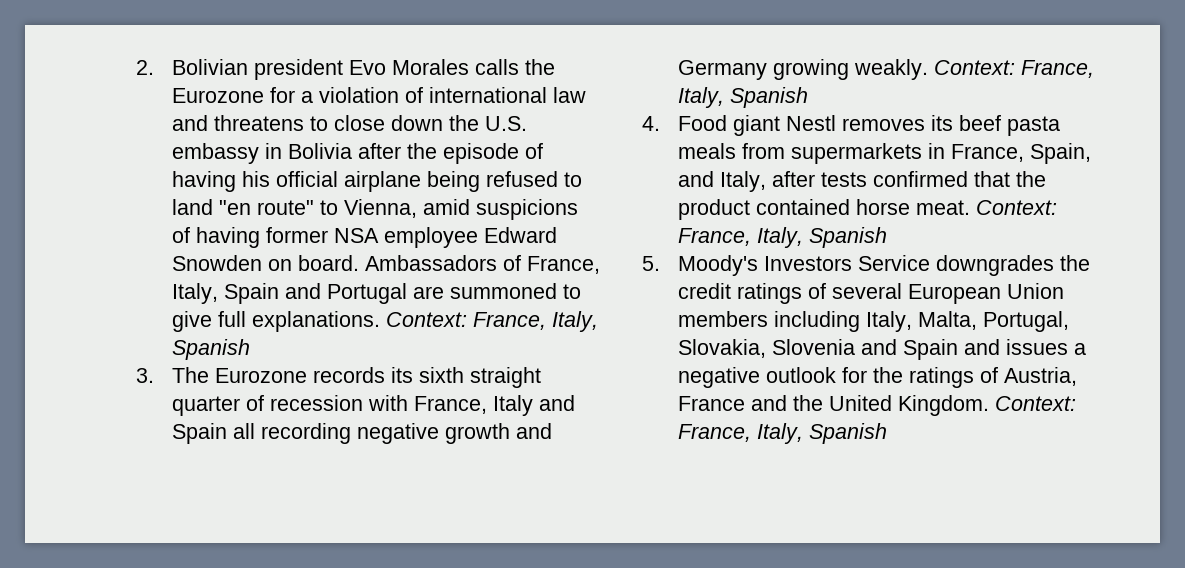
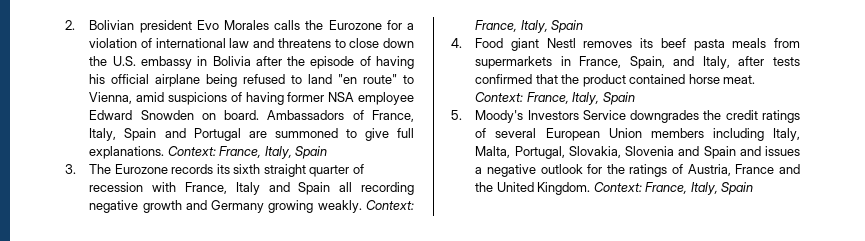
[171,339,250,360] Spanish -> [295,146,328,159] Spain
[729,87,808,108] Spanish -> [551,20,584,33] Spain
[808,227,887,248] Spanish -> [602,92,635,105] Spain
[808,423,887,444] Spanish -> [721,182,754,195] Spain

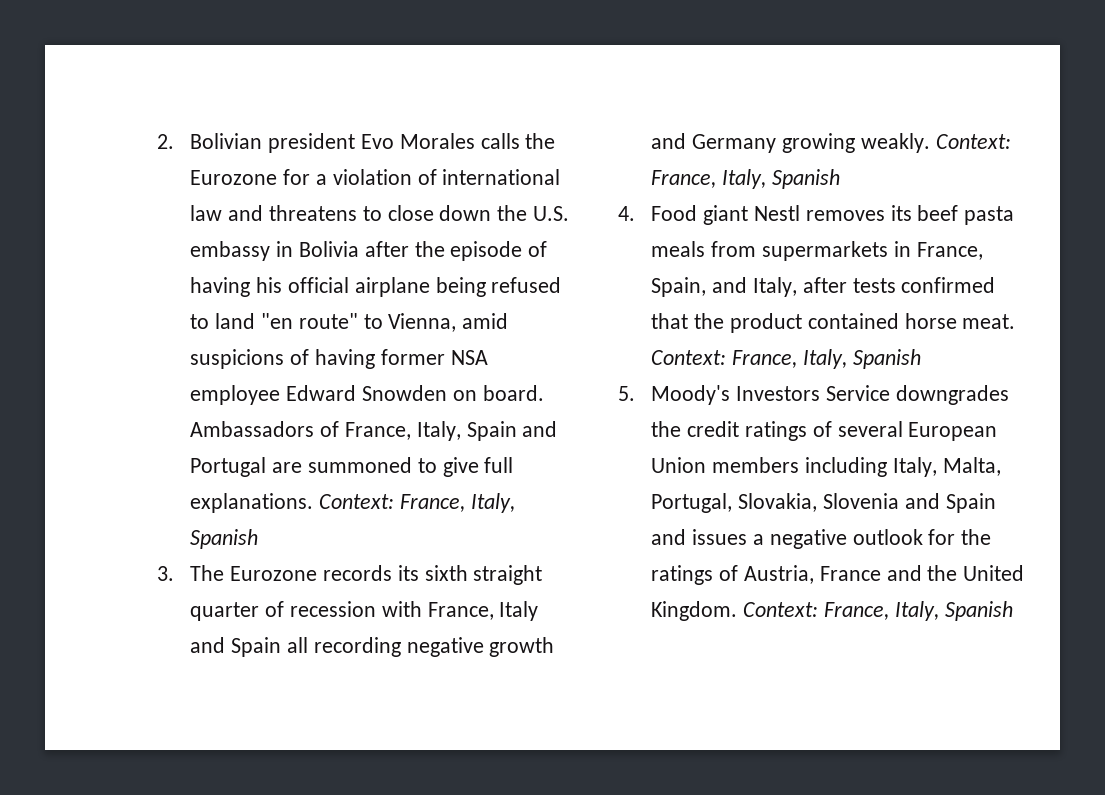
[295,146,328,159] Spain -> [190,529,259,549] Spanish
[551,20,584,33] Spain -> [772,169,841,189] Spanish
[602,92,635,105] Spain -> [852,349,921,369] Spanish
[721,182,754,195] Spain -> [944,601,1013,621] Spanish

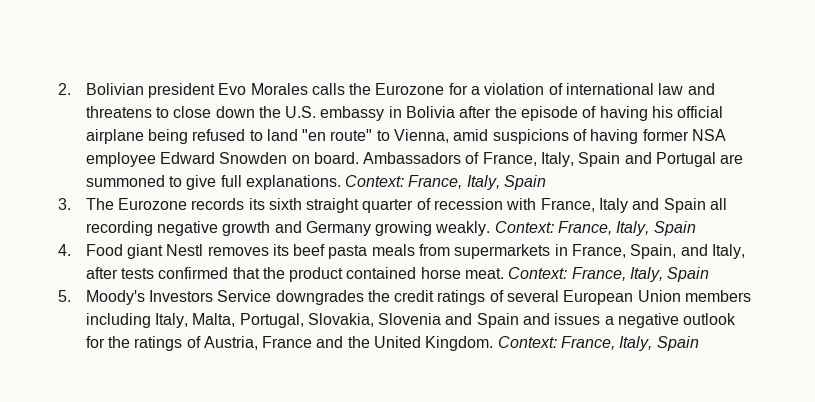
[190,529,259,549] Spanish -> [504,175,547,190] Spain
[772,169,841,189] Spanish -> [653,221,696,236] Spain
[852,349,921,369] Spanish -> [667,267,710,282] Spain
[944,601,1013,621] Spanish -> [656,336,699,351] Spain

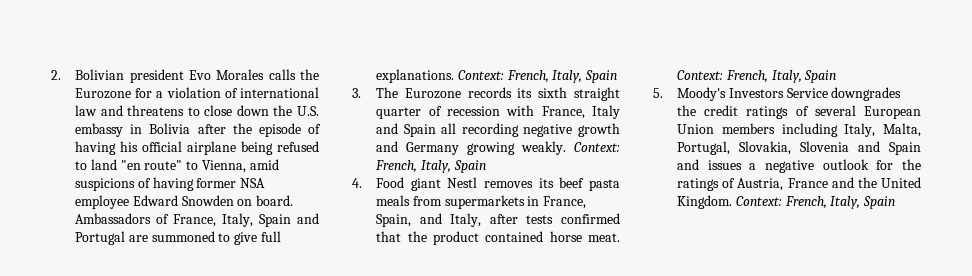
[408,175,463,189] France, -> [506,70,549,83] French,
[558,221,613,235] France, -> [375,160,418,173] French,
[571,267,626,281] France, -> [725,70,768,83] French,
[561,336,616,350] France, -> [784,196,827,209] French,

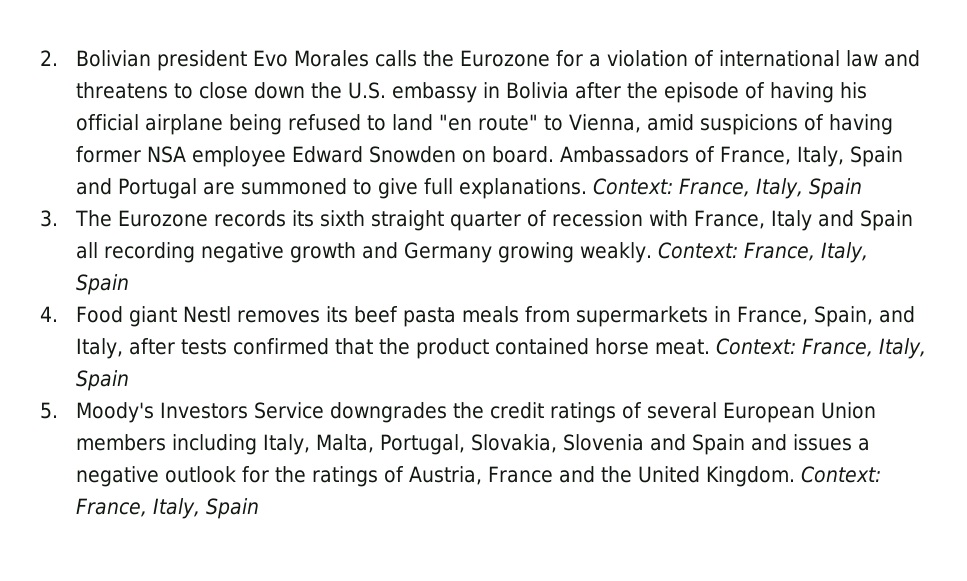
[506,70,549,83] French, -> [679,178,751,197] France,
[375,160,418,173] French, -> [744,242,816,261] France,
[725,70,768,83] French, -> [802,338,874,357] France,
[784,196,827,209] French, -> [76,498,148,517] France,

